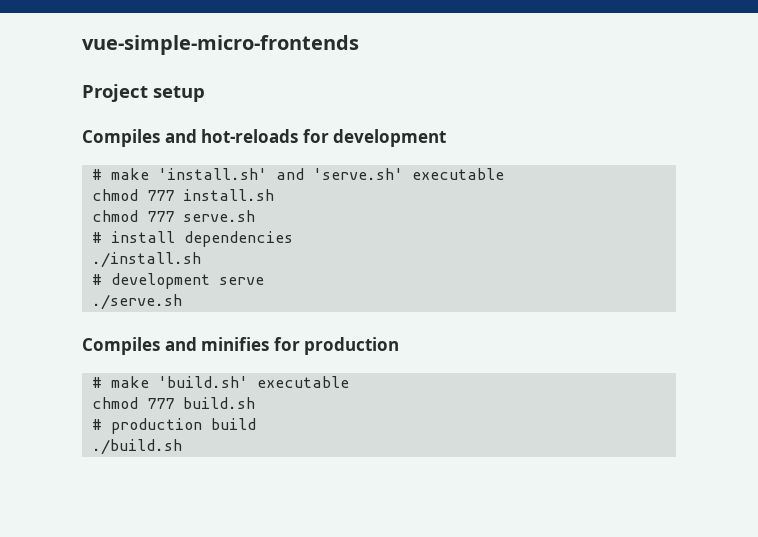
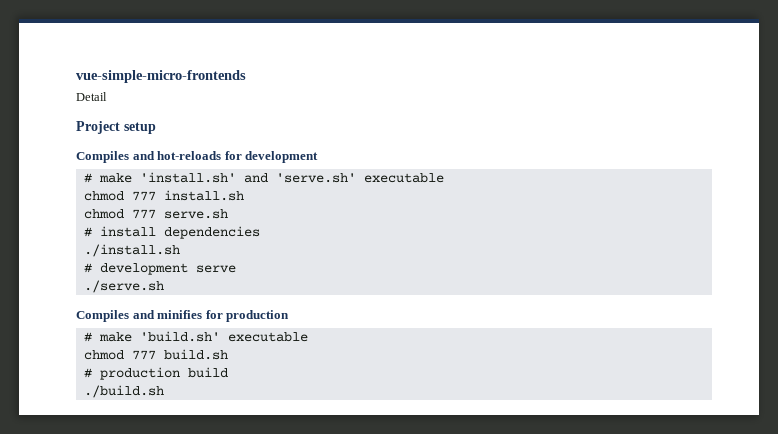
(359, 45) none -> [76,92,107,101] // Detail

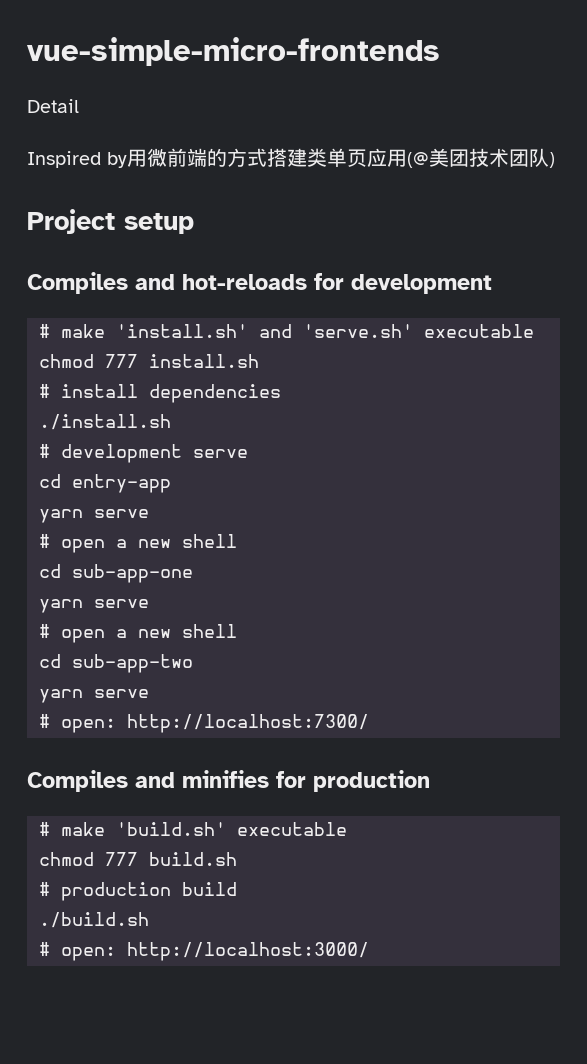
(107, 96) none -> [27,148,555,168] // Inspired by用微前端的方式搭建类单页应用(@美团技术团队)
[83,209,228,219] // chmod 777 serve.sh -> (259, 361) none
[83,280,164,293] ./serve.sh -> [39,474,171,493] [39,509,149,523] [39,534,237,553] [39,564,193,583] [39,599,149,613] [39,624,237,643] [39,654,193,673] [39,689,149,703] [39,714,369,733] cd entry-app // yarn serve // # open a new shell // cd sub-app-one // yarn serve // # open a new shell // cd sub-app-two // yarn serve // # open: http://localhost:7300/
(164, 391) none -> [39,942,369,961] // # open: http://localhost:3000/

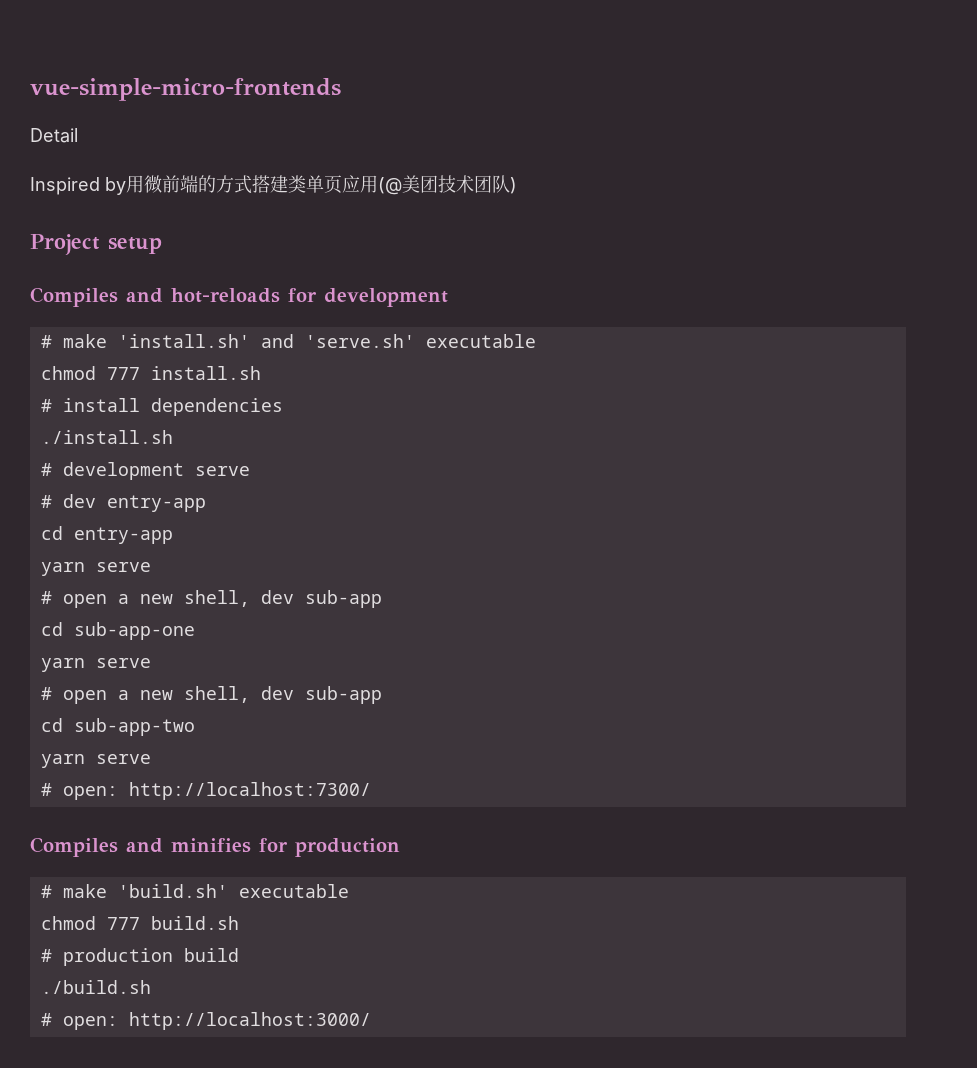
(248, 453) none -> [40,494,206,512] // # dev entry-app
[182,534,237,548] shell -> [183,590,382,608] shell, dev sub-app
[182,624,237,638] shell -> [183,686,382,704] shell, dev sub-app

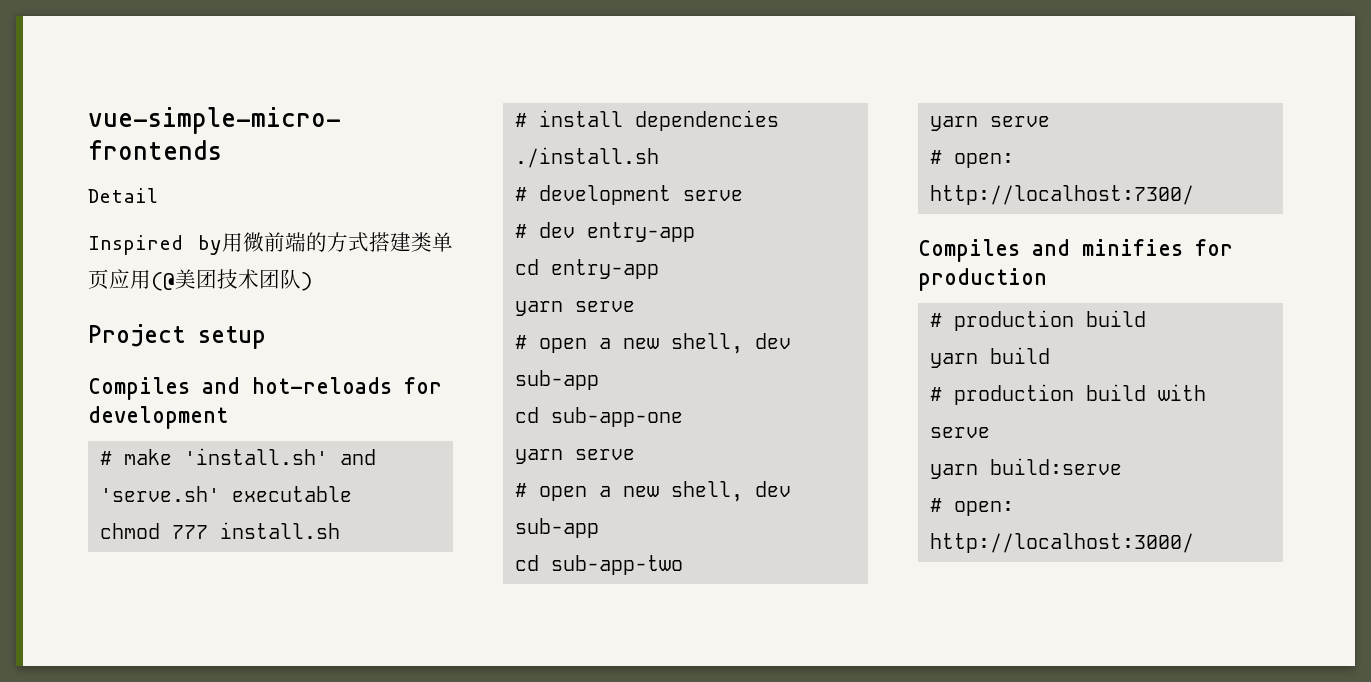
[62,884,349,898] [40,916,239,930] [40,948,239,966] [40,980,151,994] make 'build.sh' executable // chmod 777 build.sh // # production build // ./build.sh -> [954,310,1147,331] [930,347,1051,368] [930,384,1207,405] [930,427,991,438] [930,458,1123,479] production build // yarn build // # production build with serve // yarn build:serve

